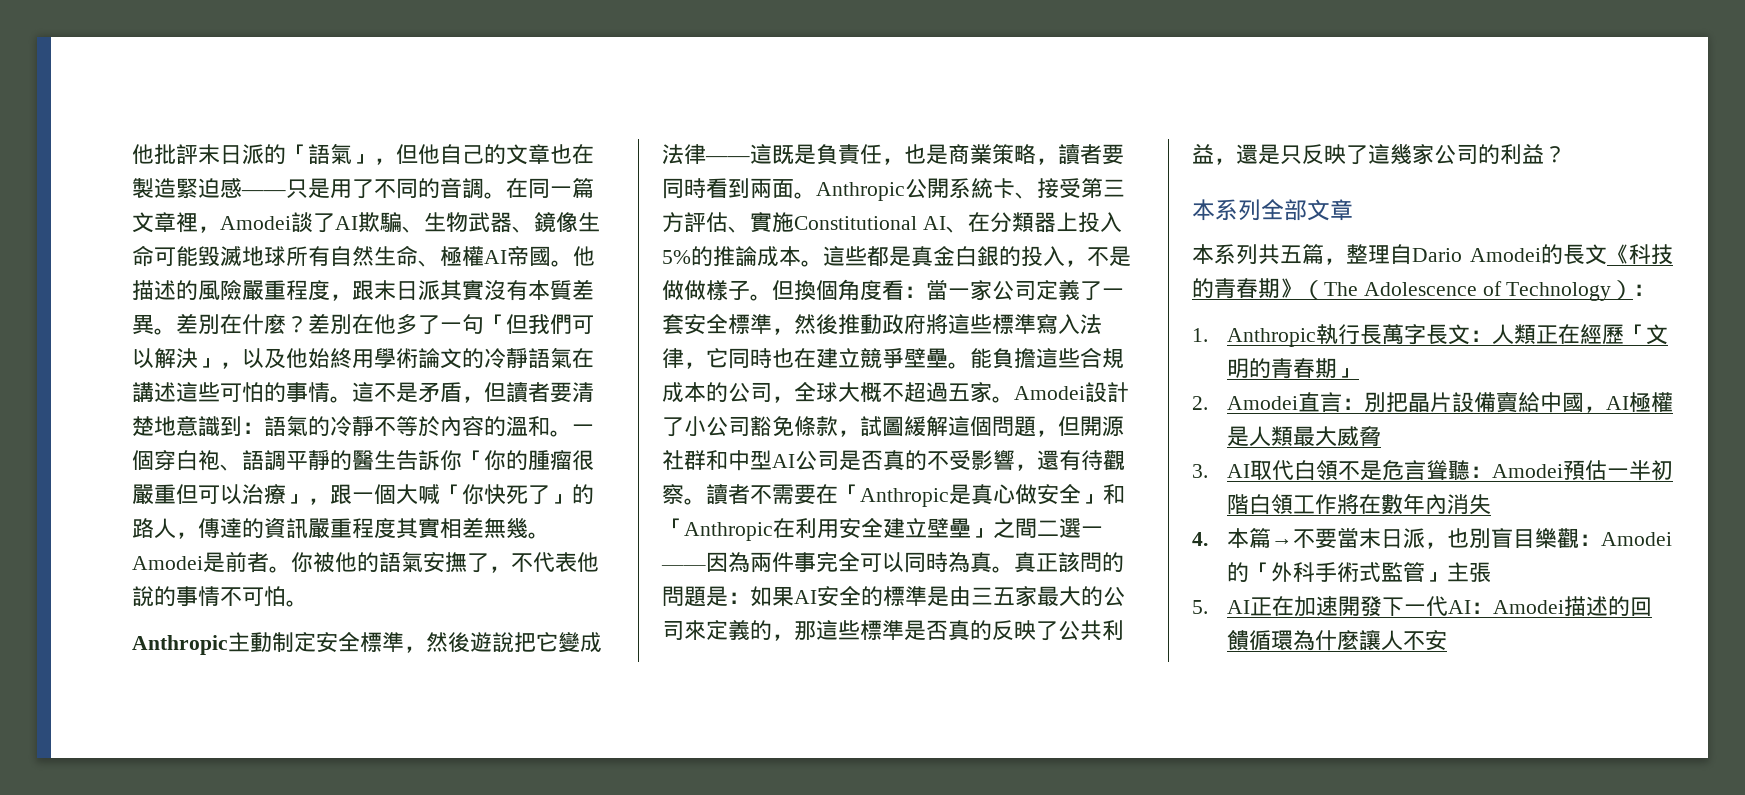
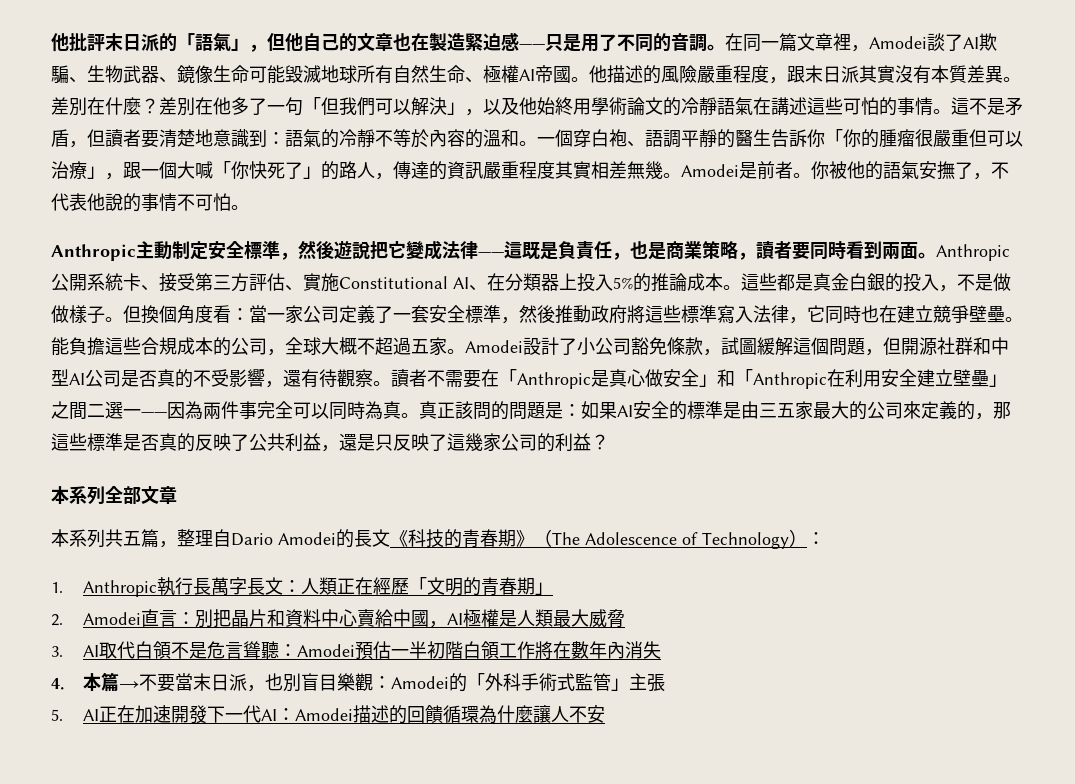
[1451,392,1496,413] 設備 -> [267,609,358,627] 和資料中心

